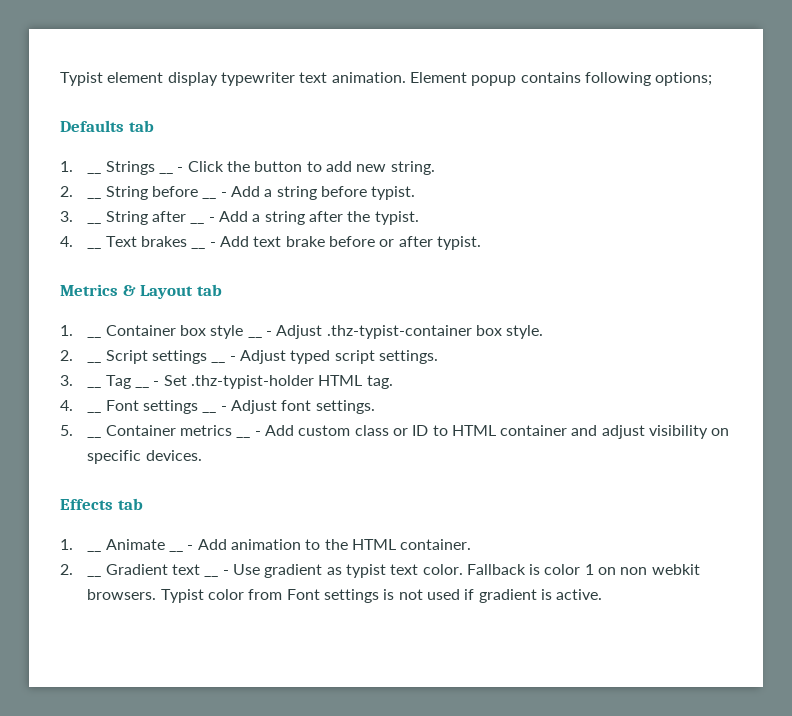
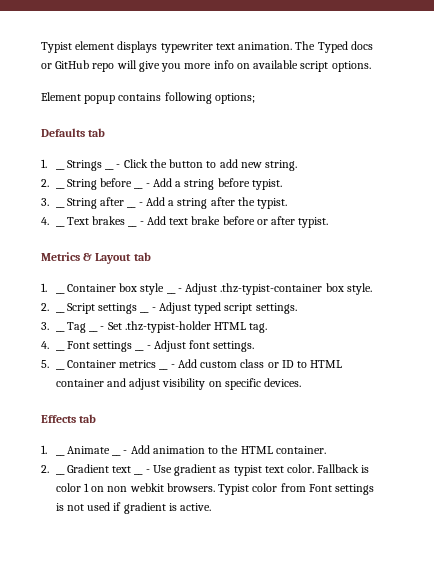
[167,72,218,86] display -> [117,41,158,53] displays
(406, 77) none -> [295,41,373,53] [41,60,371,72] The Typed docs or GitHub repo will give you more info on available script options. //

